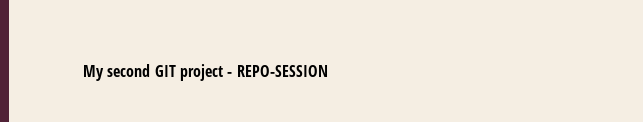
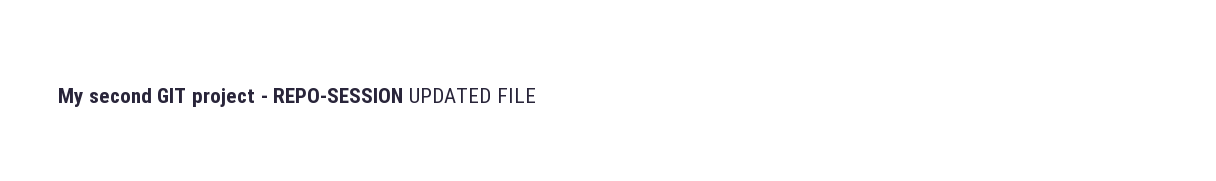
(328, 71) none -> [409,88,536,103] UPDATED FILE

